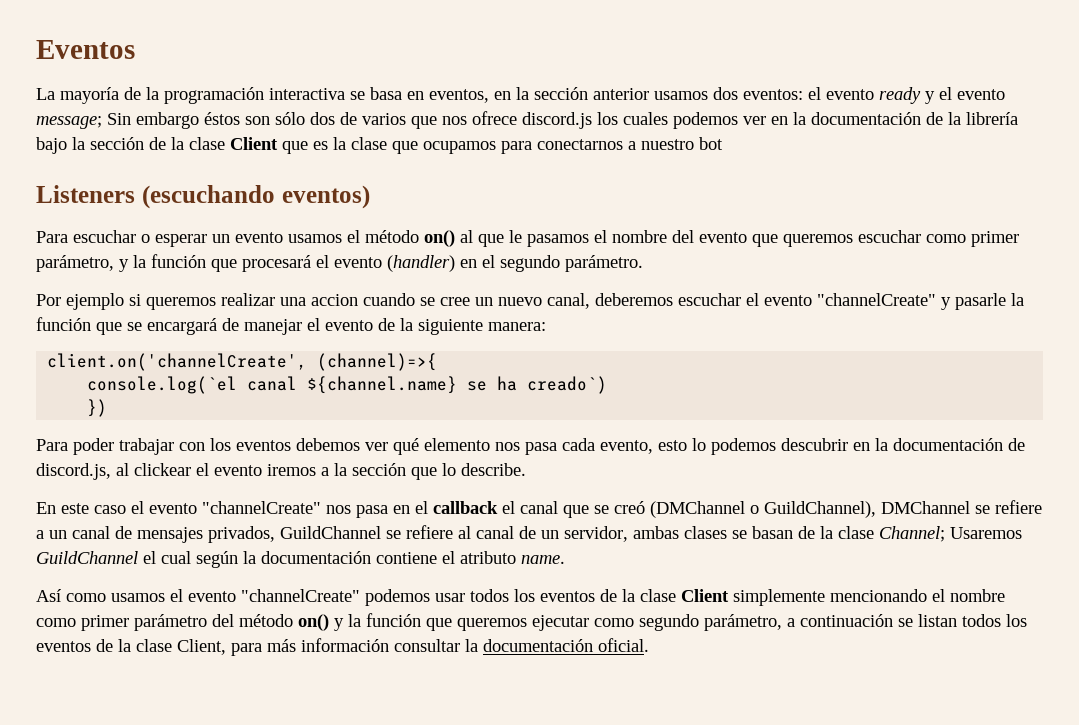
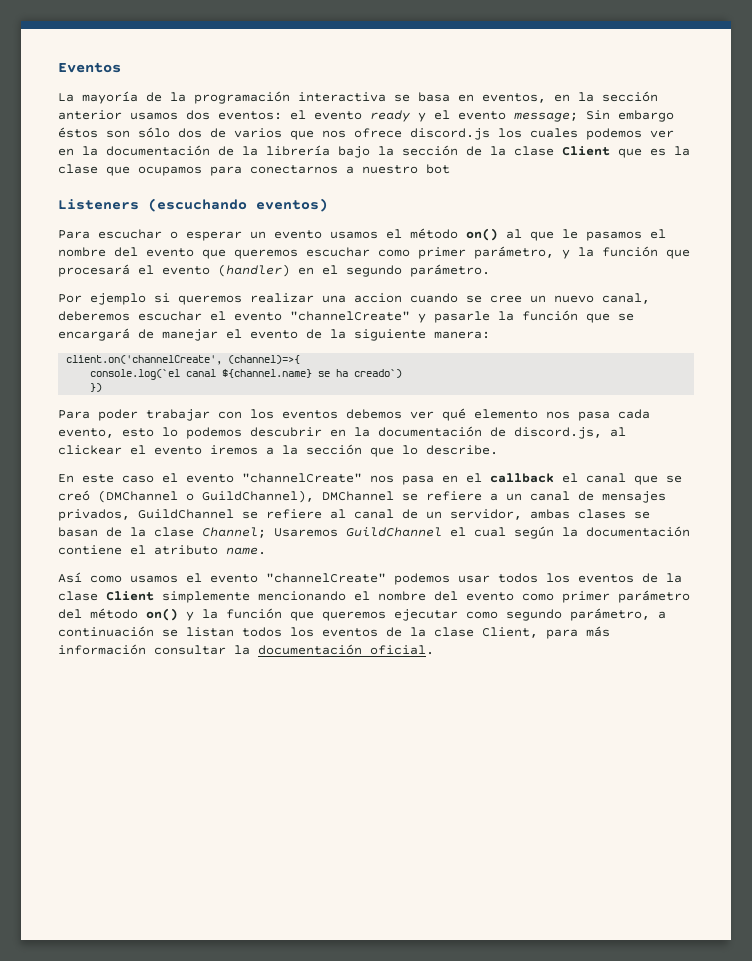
(1005, 595) none -> [434,591,514,601] del evento

